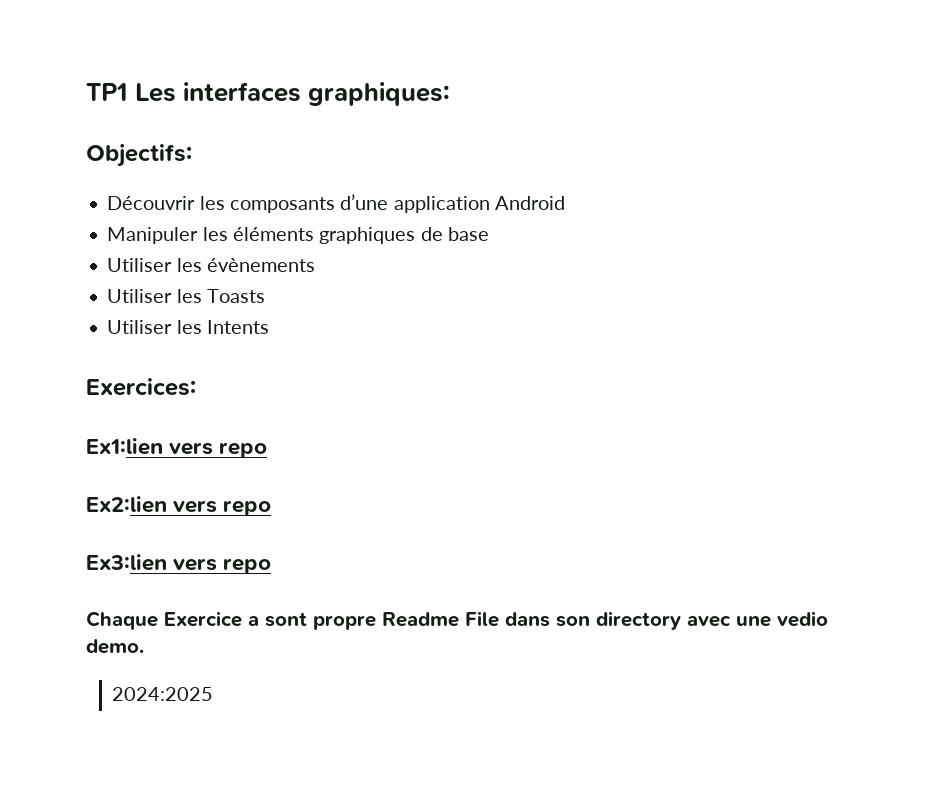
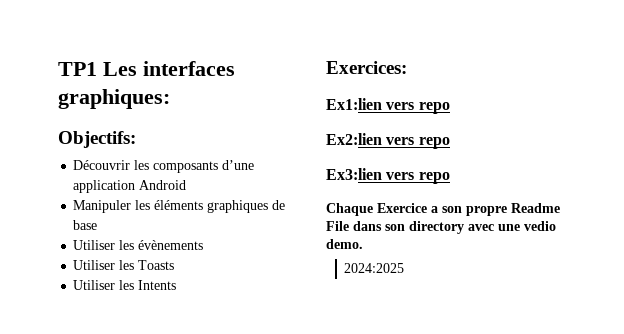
[265,612,307,627] sont -> [442,206,462,213] son

